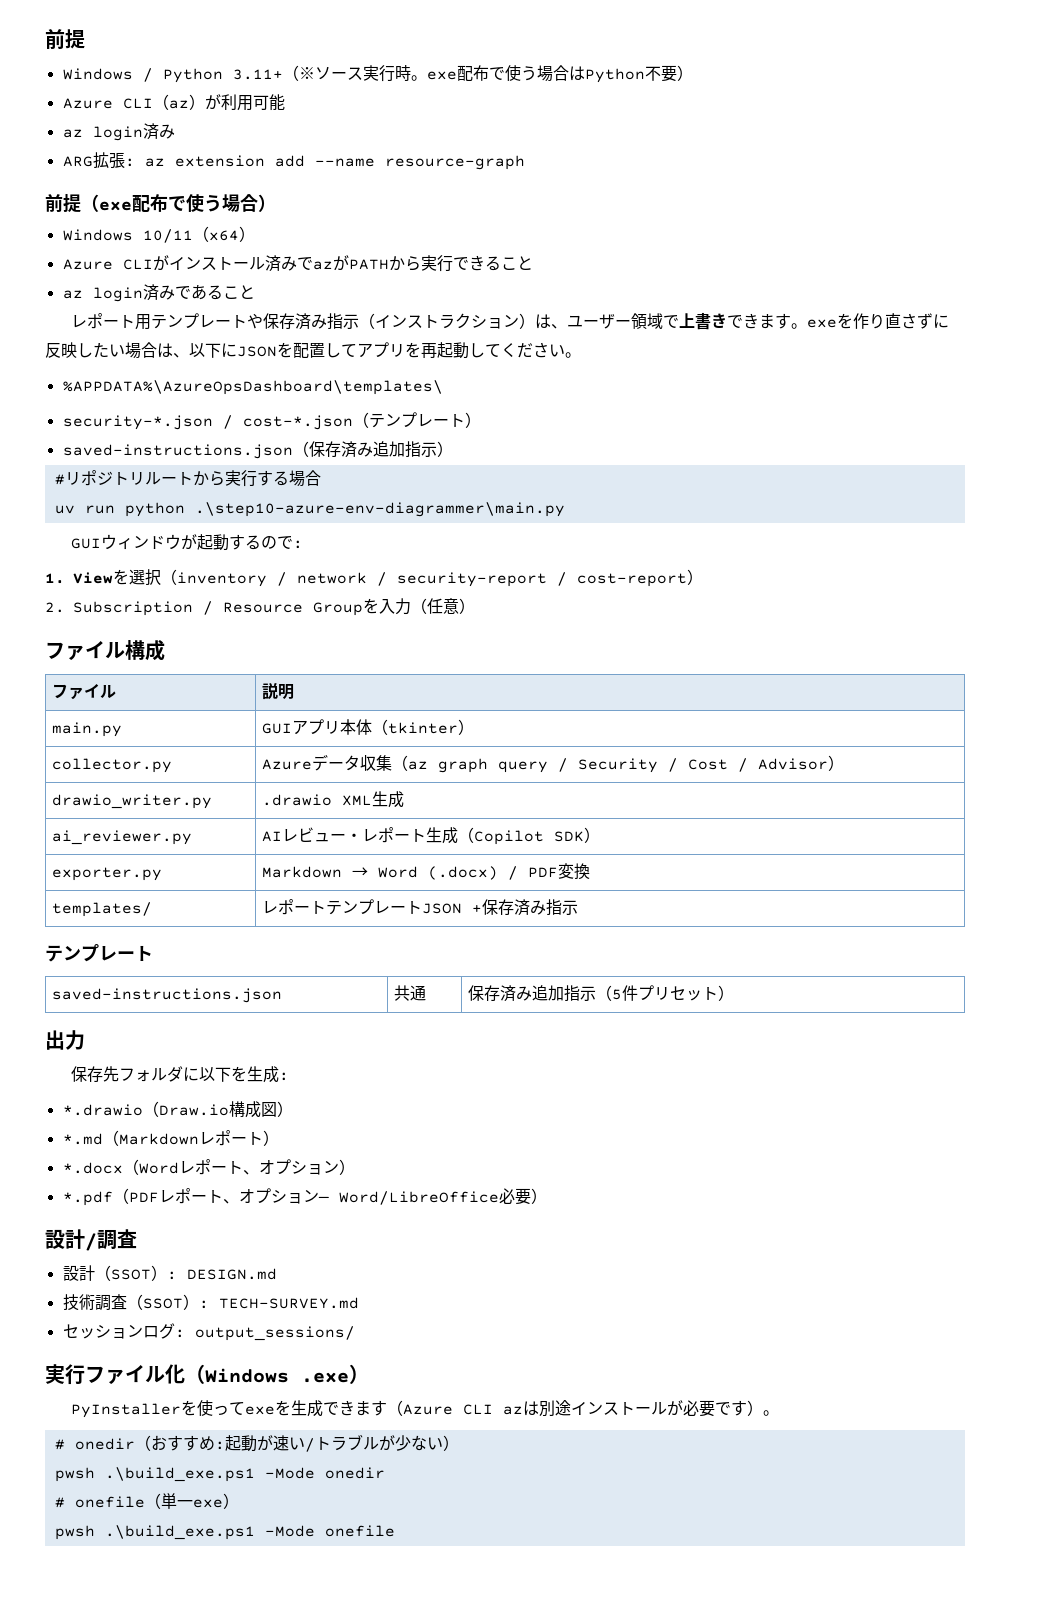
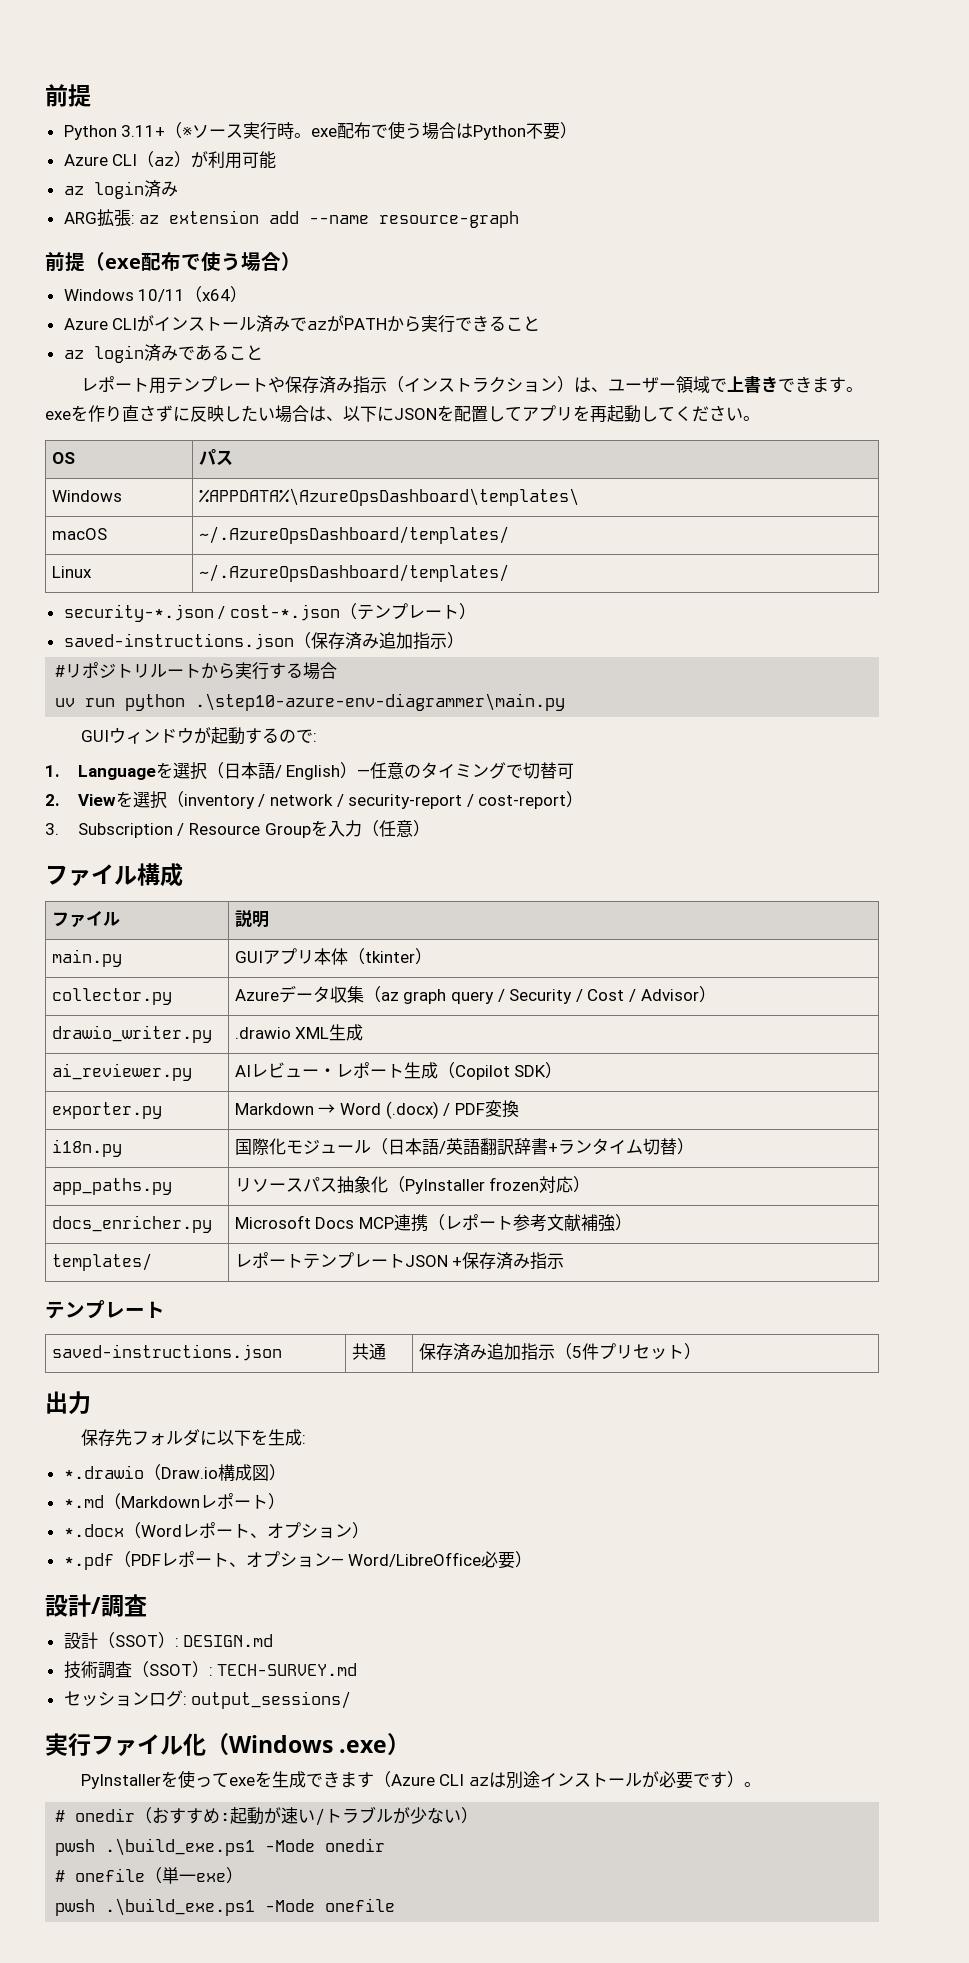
[62,68,153,82] Windows / -> (91, 95) none
[62,380,443,395] // %APPDATA%\AzureOpsDashboard\templates\ -> [51,452,75,464] [198,449,233,466] [51,490,122,502] [198,488,579,506] [51,528,107,540] [198,526,509,544] [51,566,92,578] [198,564,509,582] // OS | パス // Windows | %APPDATA%\AzureOpsDashboard\templates\ // macOS | ~/.AzureOpsDashboard/templates/ // Linux | ~/.AzureOpsDashboard/templates/
(65, 578) none -> [77,762,575,780] [45,794,60,806] Languageを選択（日本語/ English）—任意のタイミングで切替可 // 2.
[45,602,65,613] 2. -> [45,823,59,835] 3.
(591, 871) none -> [51,1139,122,1157] [234,1138,694,1156] [51,1178,172,1195] [234,1176,591,1194] [51,1215,212,1233] [234,1214,633,1232] // i18n.py | 国際化モジュール（日本語/英語翻訳辞書+ランタイム切替） // app_paths.py | リソースパス抽象化（PyInstaller frozen対応） // docs_enricher.py | Microsoft Docs MCP連携（レポート参考文献補強）

